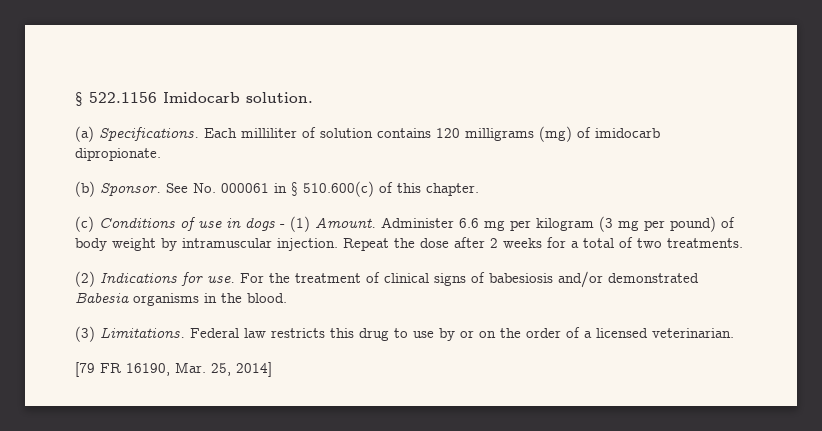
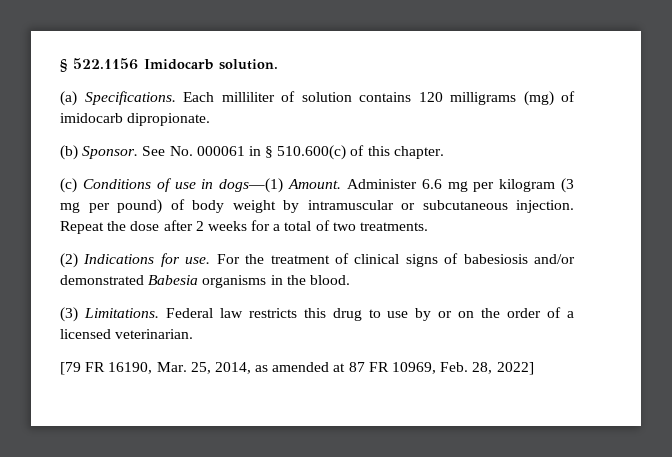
[245,216,310,232] dogs - (1) -> [219,178,284,193] dogs—(1)
(272, 243) none -> [401,200,508,210] or subcutaneous
[236,362,272,377] 2014] -> [214,362,534,375] 2014, as amended at 87 FR 10969, Feb. 28, 2022]

